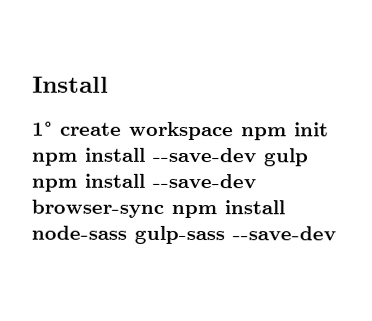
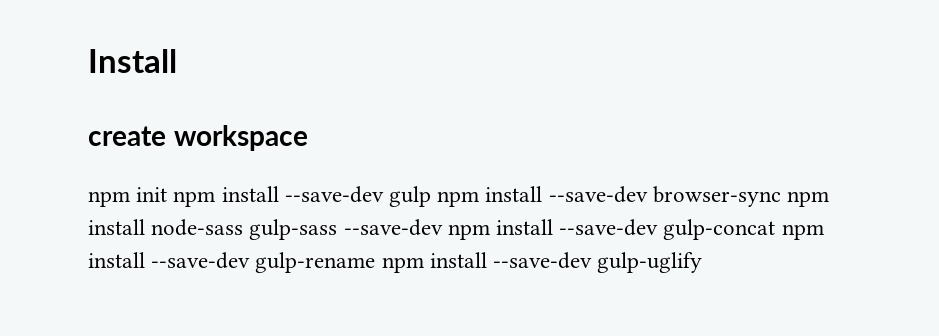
[32,121,53,136] 1° -> (177, 61) none
(234, 131) none -> (308, 138) //
(336, 233) none -> [447,219,824,240] [88,252,703,273] npm install --save-dev gulp-concat npm install --save-dev gulp-rename npm install --save-dev gulp-uglify

